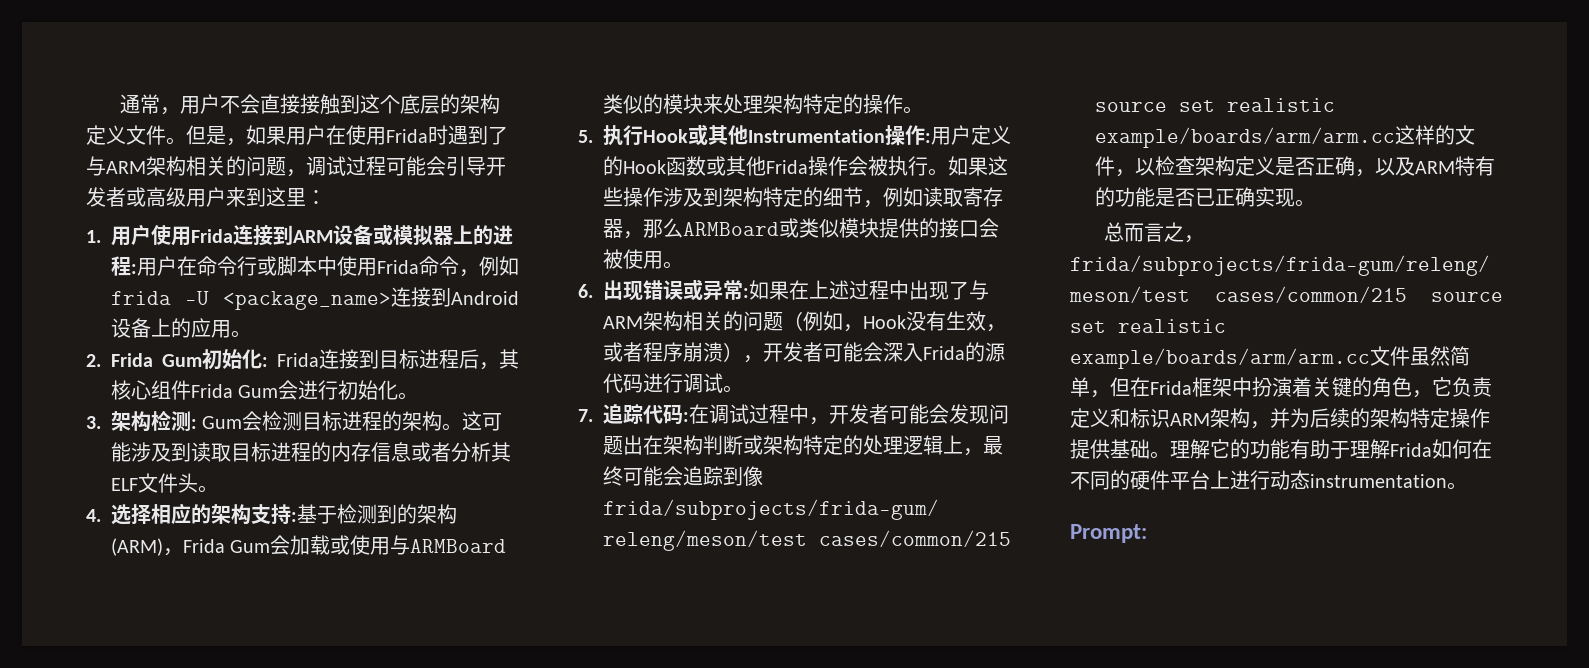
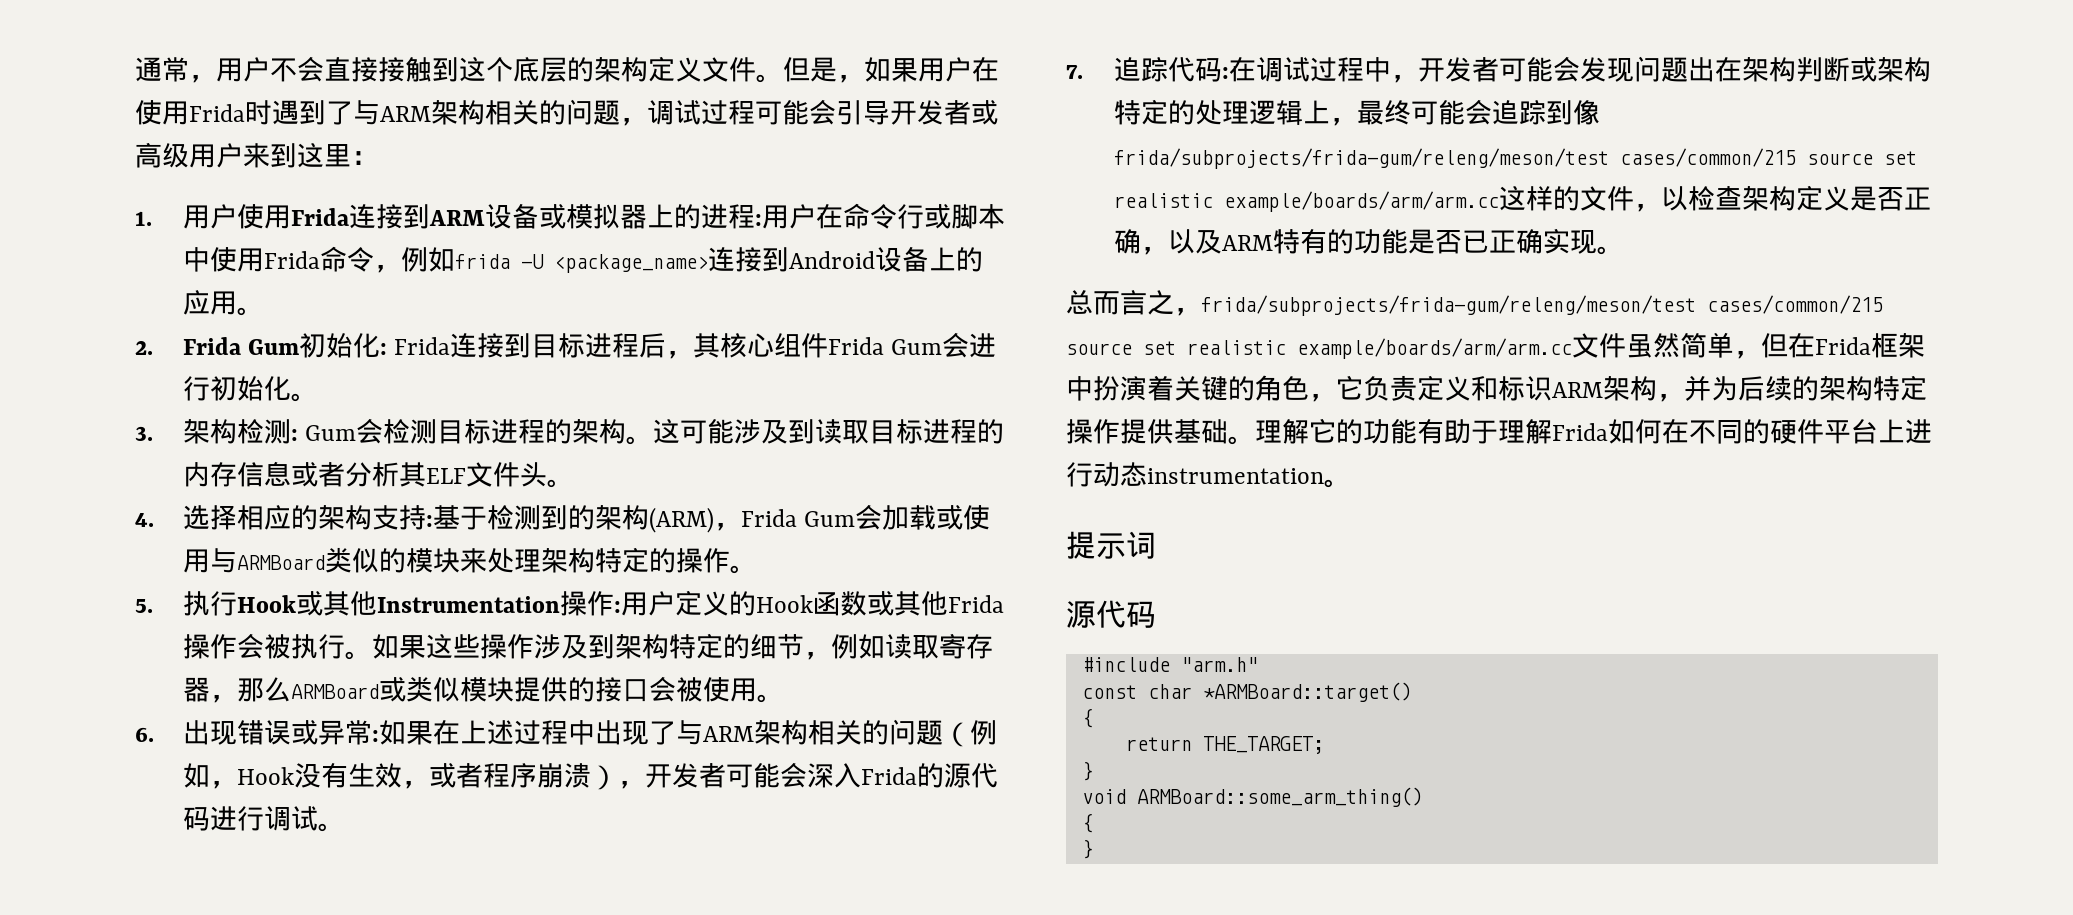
[1070,524,1147,543] Prompt: -> [1066,531,1156,559] [1066,600,1156,628] [1081,657,1258,672] [1081,682,1412,702] [1081,708,1093,728] [1125,736,1324,754] [1081,761,1093,781] [1081,787,1423,807] [1081,813,1093,833] [1081,839,1093,859] 提示词 // 源代码 // #include "arm.h" // const char *ARMBoard::target() // { // return THE_TARGET; // } // void ARMBoard::some_arm_thing() // { // }

